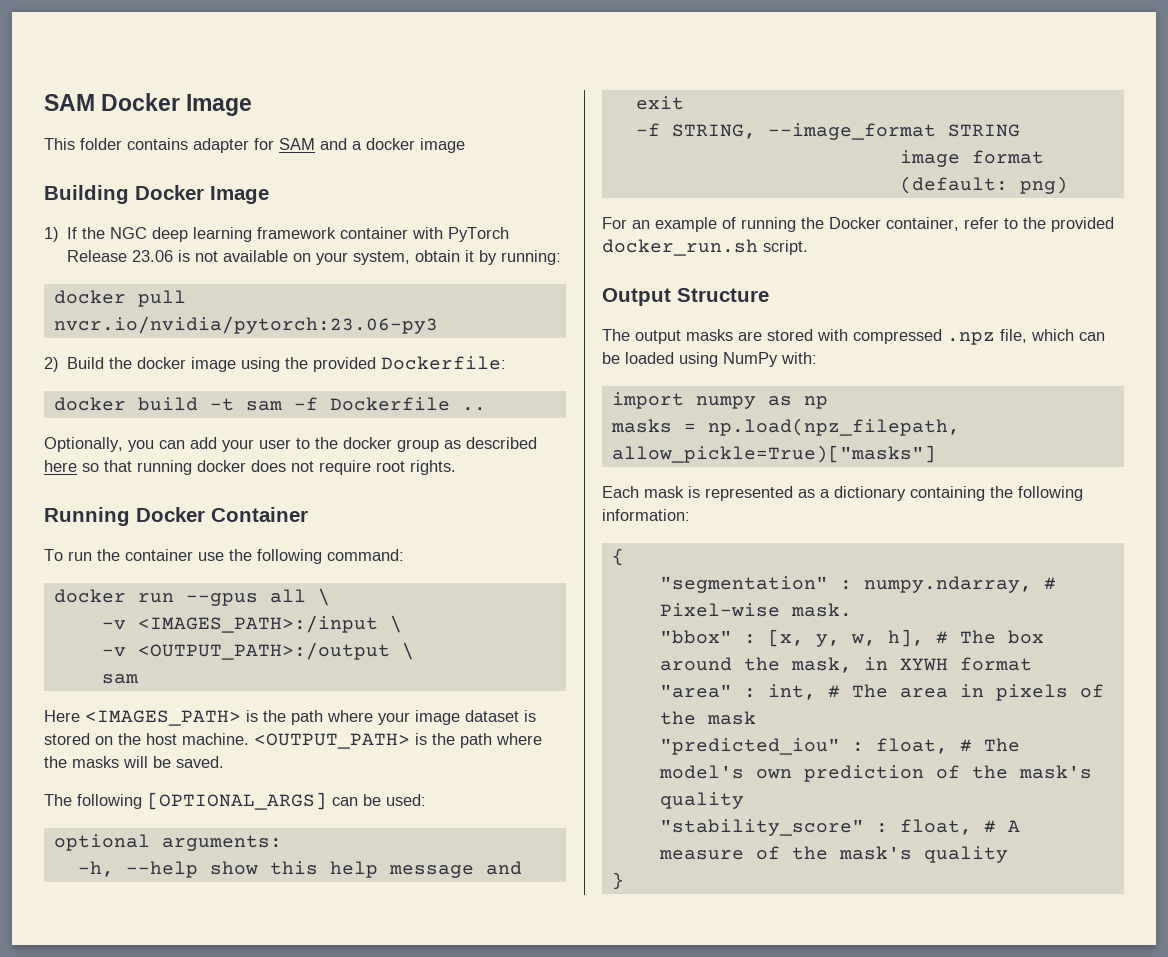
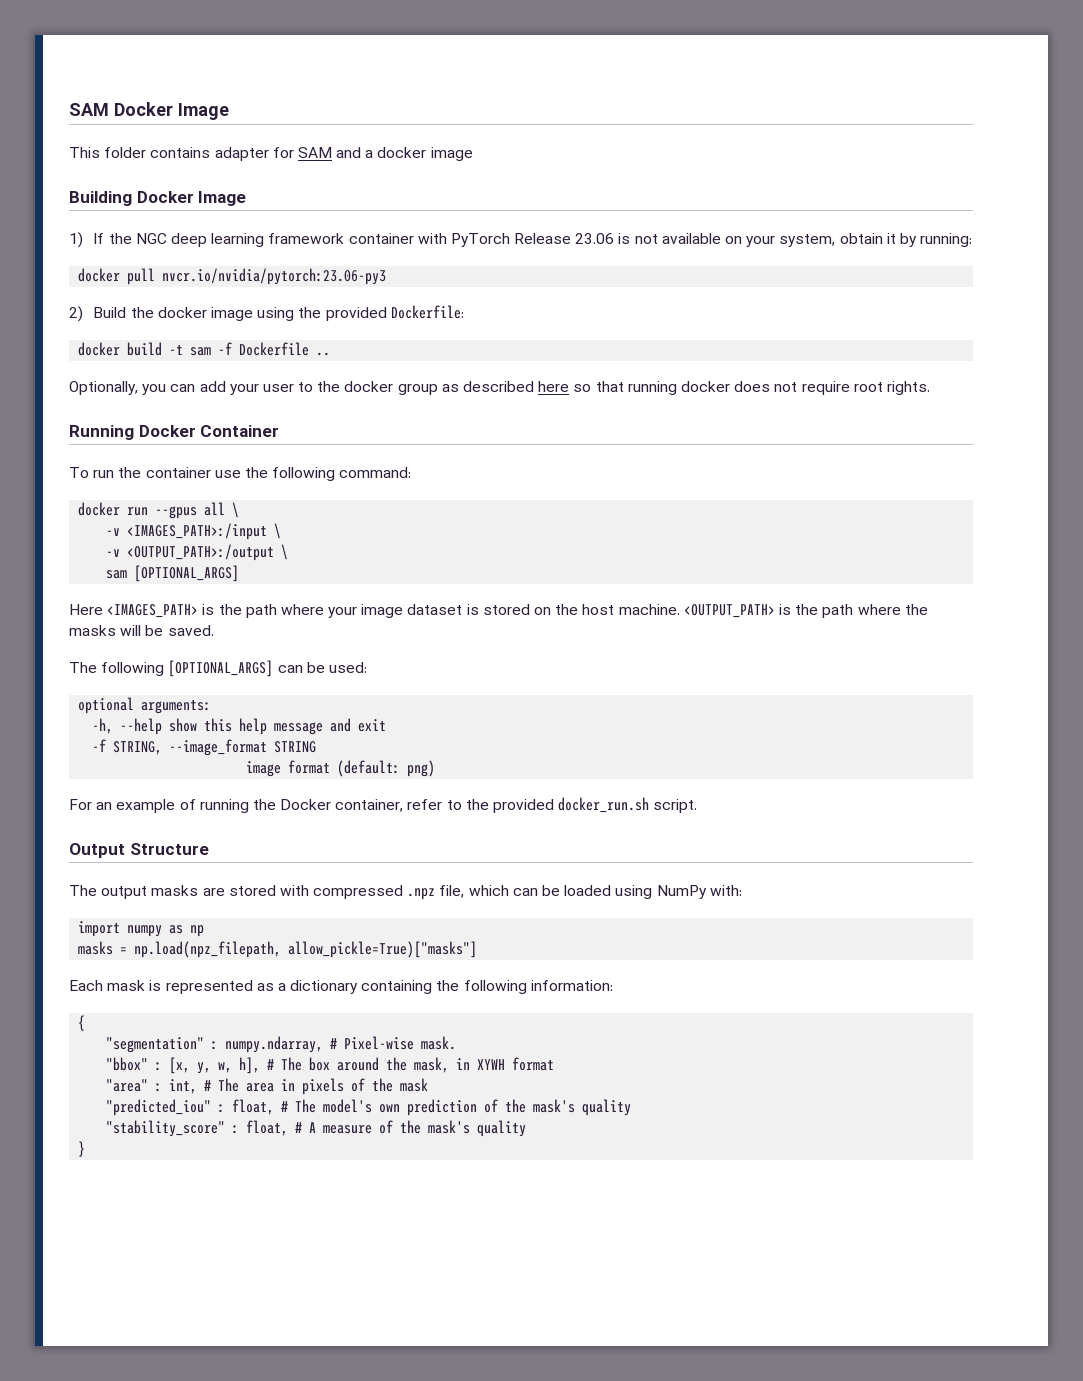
(138, 679) none -> [134,565,240,582] [OPTIONAL_ARGS]

